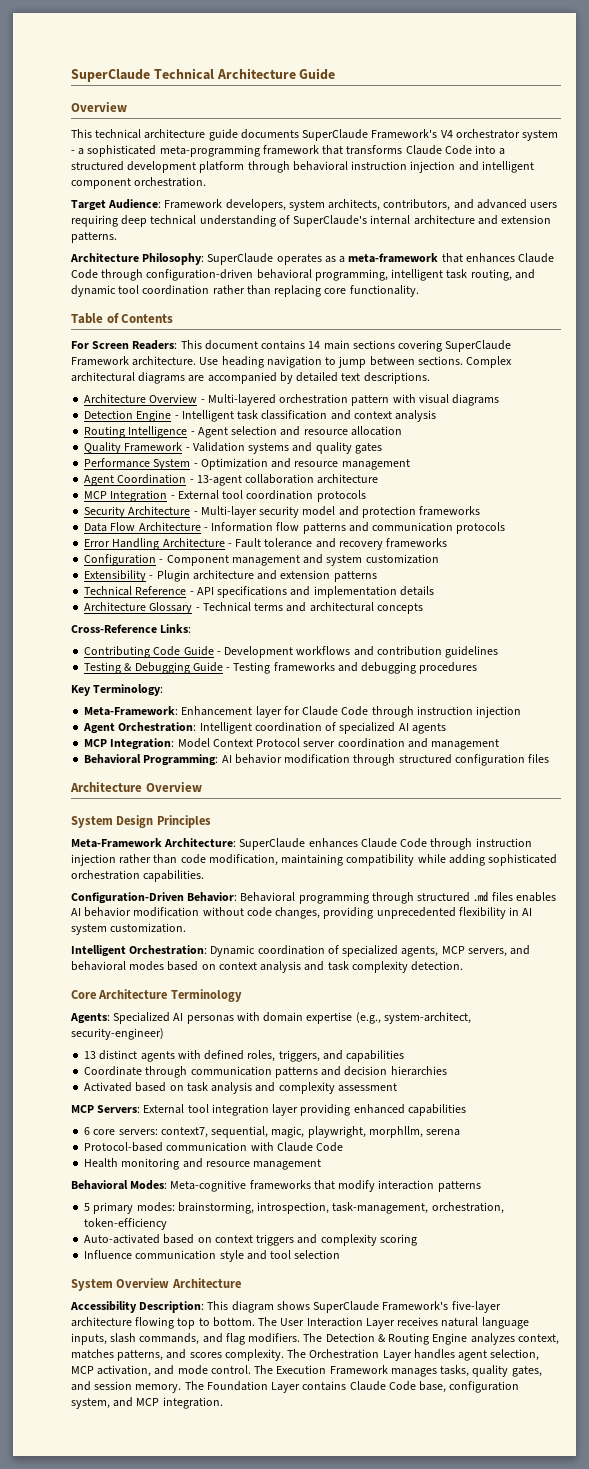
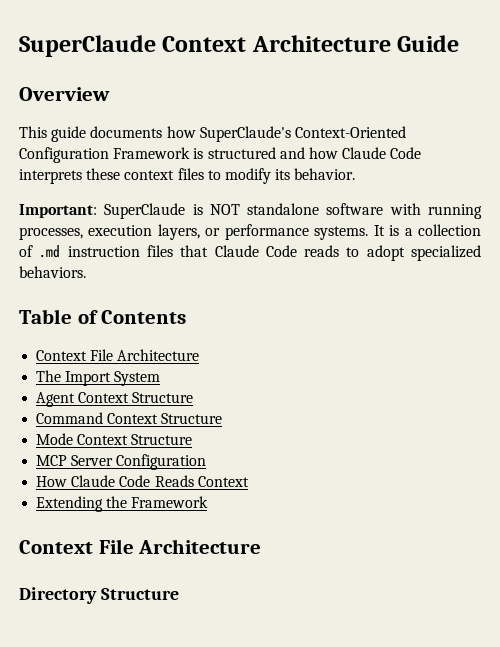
[71,68,214,82] SuperClaude Technical -> [19,35,247,57] SuperClaude Context
[95,129,559,141] [71,145,506,157] [71,161,534,173] [71,177,207,189] [71,199,558,211] [71,215,552,227] [71,232,117,243] [70,253,555,265] [71,269,535,281] [71,285,419,297] [71,313,174,324] [71,340,512,352] [71,356,513,368] [71,372,430,384] [84,394,500,406] [84,410,437,422] [84,426,402,438] [84,442,382,454] [84,458,410,470] [84,474,379,486] [84,490,366,502] [84,506,481,518] [84,522,506,534] [84,538,448,550] [84,554,439,566] [84,570,377,582] [84,586,434,598] [84,602,423,614] [71,624,192,633] [84,646,499,658] [84,662,478,674] [71,684,164,696] [84,706,522,718] [83,722,446,734] [84,738,500,750] [84,754,550,766] [70,782,202,792] [71,815,211,828] [71,838,532,850] [71,854,558,866] [71,870,205,882] [71,891,556,904] [71,907,533,919] [71,923,187,935] [71,945,531,957] [71,961,464,973] [71,989,242,1002] [70,1012,471,1024] [71,1028,164,1040] [84,1050,405,1062] [84,1066,447,1078] [84,1082,397,1094] [71,1104,466,1116] [84,1126,461,1138] [84,1142,344,1152] [84,1158,322,1170] [71,1180,481,1192] [84,1202,504,1214] [84,1218,168,1230] [84,1234,417,1246] [84,1250,341,1262] [71,1278,241,1291] [70,1301,501,1313] [71,1317,529,1329] [71,1333,559,1345] [71,1349,540,1361] [71,1365,542,1377] [71,1381,520,1393] [71,1397,223,1409] technical architecture guide documents SuperClaude Framework's V4 orchestrator system - a sophisticated meta-programming framework that transforms Claude Code into a structured development platform through behavioral instruction injection and intelligent component orchestration. // Target Audience: Framework developers, system architects, contributors, and advanced users requiring deep technical understanding of SuperClaude's internal architecture and extension patterns. // Architecture Philosophy: SuperClaude operates as a meta-framework that enhances Claude Code through configuration-driven behavioral programming, intelligent task routing, and dynamic tool coordination rather than replacing core functionality. // Table of Contents // For Screen Readers: This document contains 14 main sections covering SuperClaude Framework architecture. Use heading navigation to jump between sections. Complex architectural diagrams are accompanied by detailed text descriptions. // Architecture Overview - Multi-layered orchestration pattern with visual diagrams // Detection Engine - Intelligent task classification and context analysis // Routing Intelligence - Agent selection and resource allocation // Quality Framework - Validation systems and quality gates // Performance System - Optimization and resource management // Agent Coordination - 13-agent collaboration architecture // MCP Integration - External tool coordination protocols // Security Architecture - Multi-layer security model and protection frameworks // Data Flow Architecture - Information flow patterns and communication protocols // Error Handling Architecture - Fault tolerance and recovery frameworks // Configuration - Component management and system customization // Extensibility - Plugin architecture and extension patterns // Technical Reference - API specifications and implementation details // Architecture Glossary - Technical terms and architectural concepts // Cross-Reference Links: // Contributing Code Guide - Development workflows and contribution guidelines // Testing & Debugging Guide - Testing frameworks and debugging procedures // Key Terminology: // Meta-Framework: Enhancement layer for Claude Code through instruction injection // Agent Orchestration: Intelligent coordination of specialized AI agents // MCP Integration: Model Context Protocol server coordination and management // Behavioral Programming: AI behavior modification through structured configuration files // Architecture Overview // System Design Principles // Meta-Framework Architecture: SuperClaude enhances Claude Code through instruction injection rather than code modification, maintaining compatibility while adding sophisticated orchestration capabilities. // Configuration-Driven Behavior: Behavioral programming through structured .md files enables AI behavior modification without code changes, providing unprecedented flexibility in AI system customization. // Intelligent Orchestration: Dynamic coordination of specialized agents, MCP servers, and behavioral modes based on context analysis and task complexity detection. // Core Architecture Terminology // Agents: Specialized AI personas with domain expertise (e.g., system-architect, security-engineer) // 13 distinct agents with defined roles, triggers, and capabilities // Coordinate through communication patterns and decision hierarchies // Activated based on task analysis and complexity assessment // MCP Servers: External tool integration layer providing enhanced capabilities // 6 core servers: context7, sequential, magic, playwright, morphllm, serena // Protocol-based communication with Claude Code // Health monitoring and resource management // Behavioral Modes: Meta-cognitive frameworks that modify interaction patterns // 5 primary modes: brainstorming, introspection, task-management, orchestration, token-efficiency // Auto-activated based on context triggers and complexity scoring // Influence communication style and tool selection // System Overview Architecture // Accessibility Description: This diagram shows SuperClaude Framework's five-layer architecture flowing top to bottom. The User Interaction Layer receives natural language inputs, slash commands, and flag modifiers. The Detection & Routing Engine analyzes context, matches patterns, and scores complexity. The Orchestration Layer handles agent selection, MCP activation, and mode control. The Execution Framework manages tasks, quality gates, and session memory. The Foundation Layer contains Claude Code base, configuration system, and MCP integration. -> [51,126,406,142] [19,147,422,163] [19,168,356,184] [19,203,482,219] [19,224,482,240] [19,245,482,261] [19,266,86,278] [19,309,187,324] [36,349,200,361] [36,370,161,386] [36,392,194,407] [36,412,223,424] [36,433,193,445] [36,454,207,470] [36,475,249,487] [36,496,209,512] [19,539,262,554] [19,587,179,604] guide documents how SuperClaude's Context-Oriented Configuration Framework is structured and how Claude Code interprets these context files to modify its behavior. // Important: SuperClaude is NOT standalone software with running processes, execution layers, or performance systems. It is a collection of .md instruction files that Claude Code reads to adopt specialized behaviors. // Table of Contents // Context File Architecture // The Import System // Agent Context Structure // Command Context Structure // Mode Context Structure // MCP Server Configuration // How Claude Code Reads Context // Extending the Framework // Context File Architecture // Directory Structure

